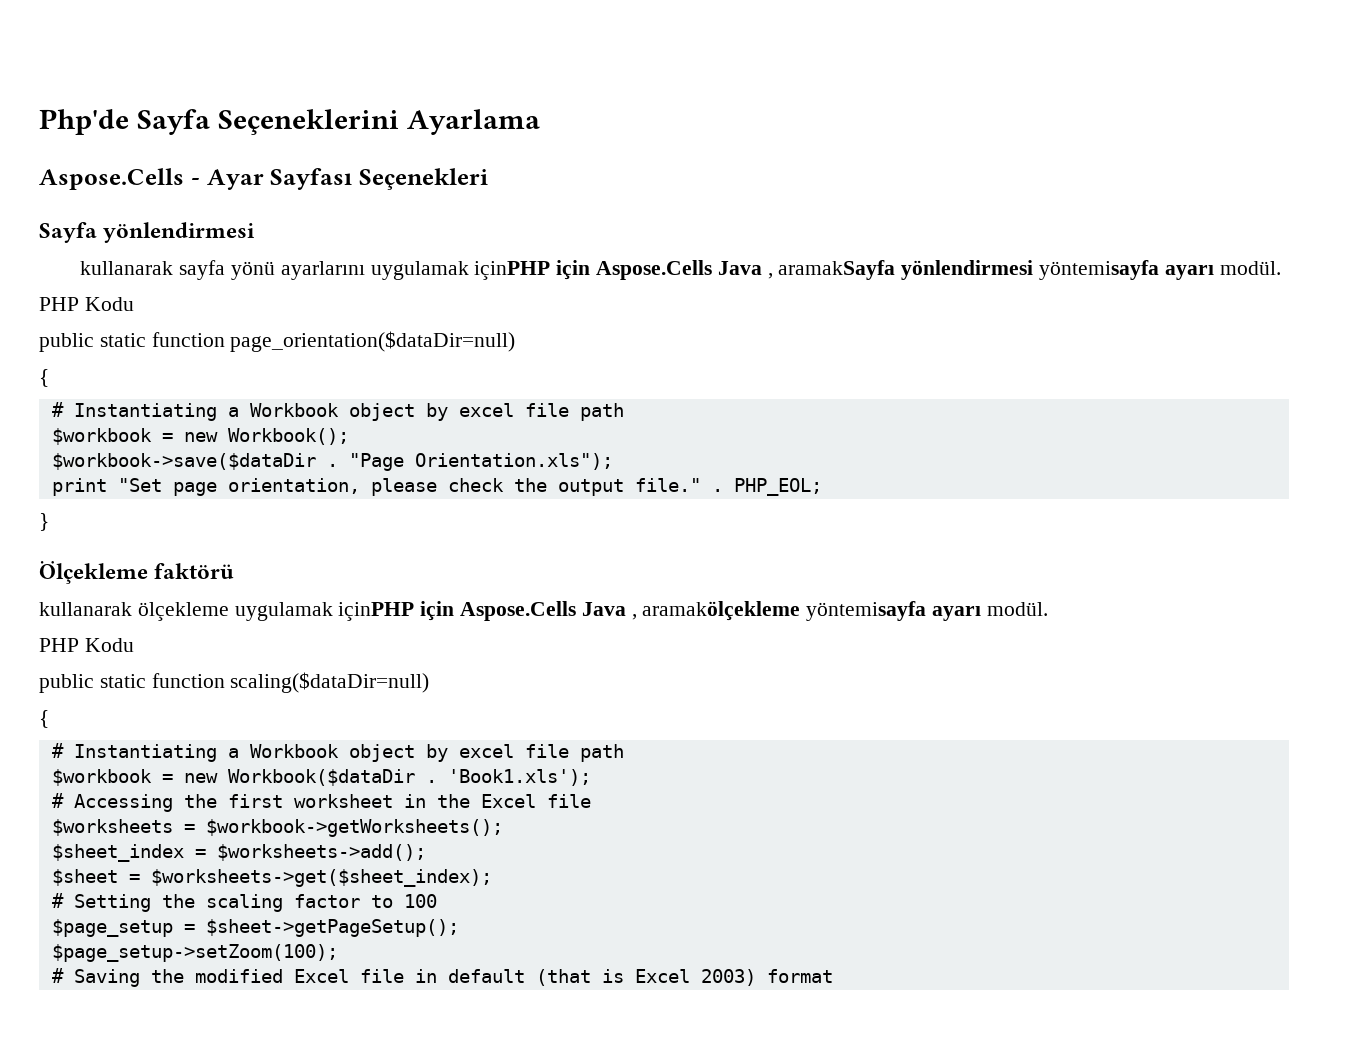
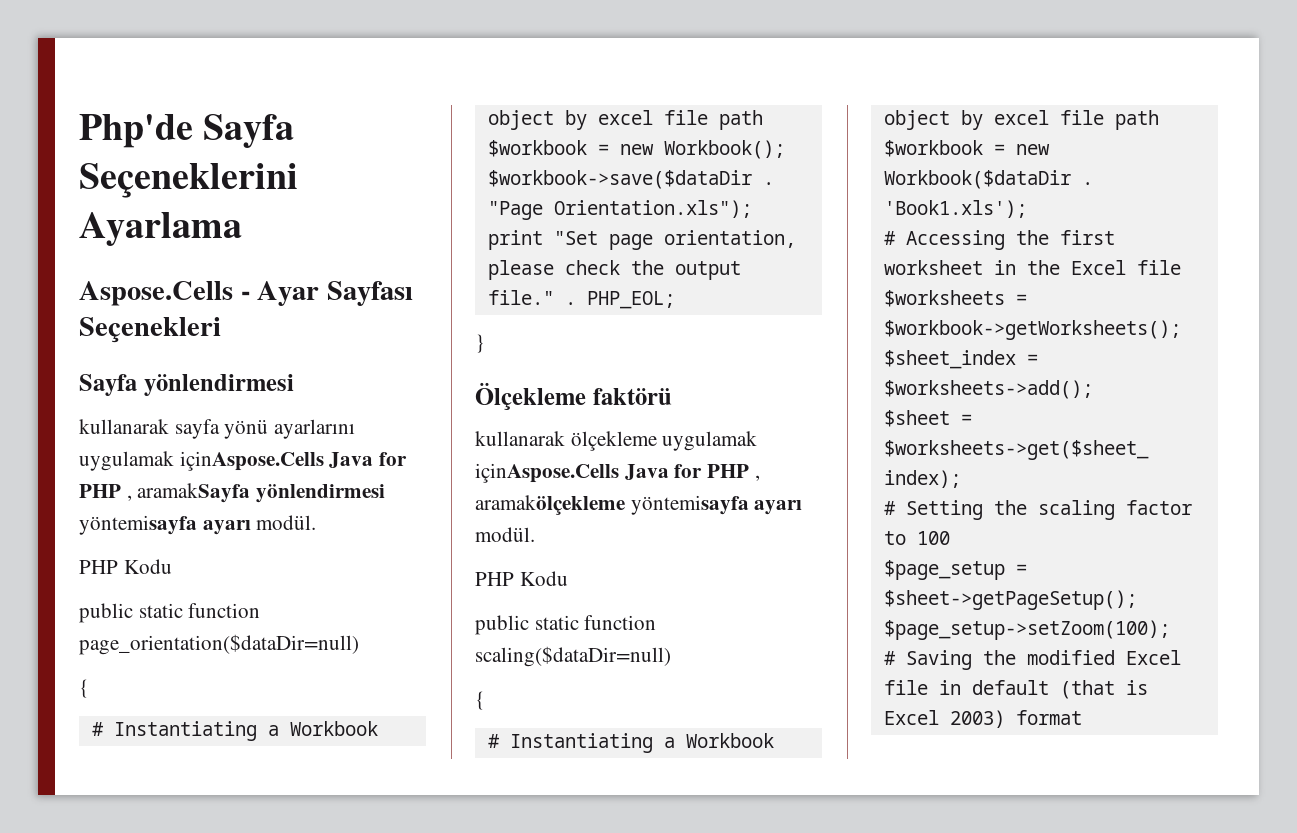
[474,260,762,280] içinPHP için Aspose.Cells Java -> [179,451,408,471] [79,484,121,498] içinAspose.Cells Java for PHP
[338,601,626,621] içinPHP için Aspose.Cells Java -> [475,463,750,483] içinAspose.Cells Java for PHP

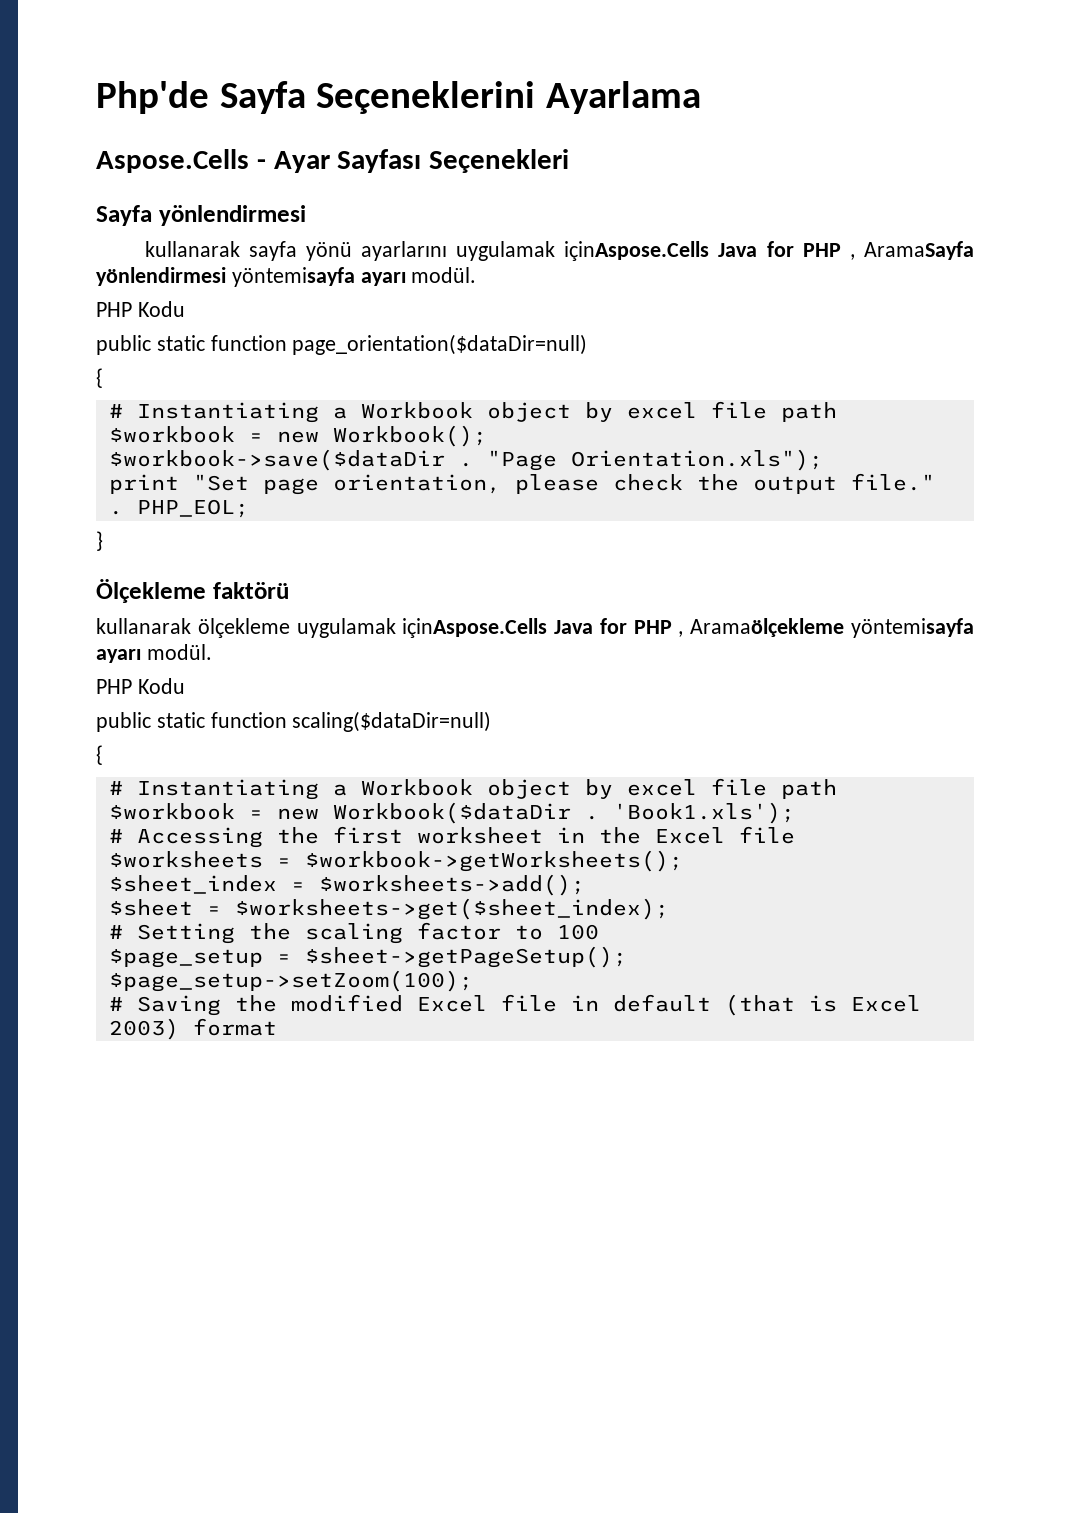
[137,483,251,503] aramakSayfa -> [863,241,974,260] AramaSayfa
[475,495,625,515] aramakölçekleme -> [690,618,845,637] Aramaölçekleme

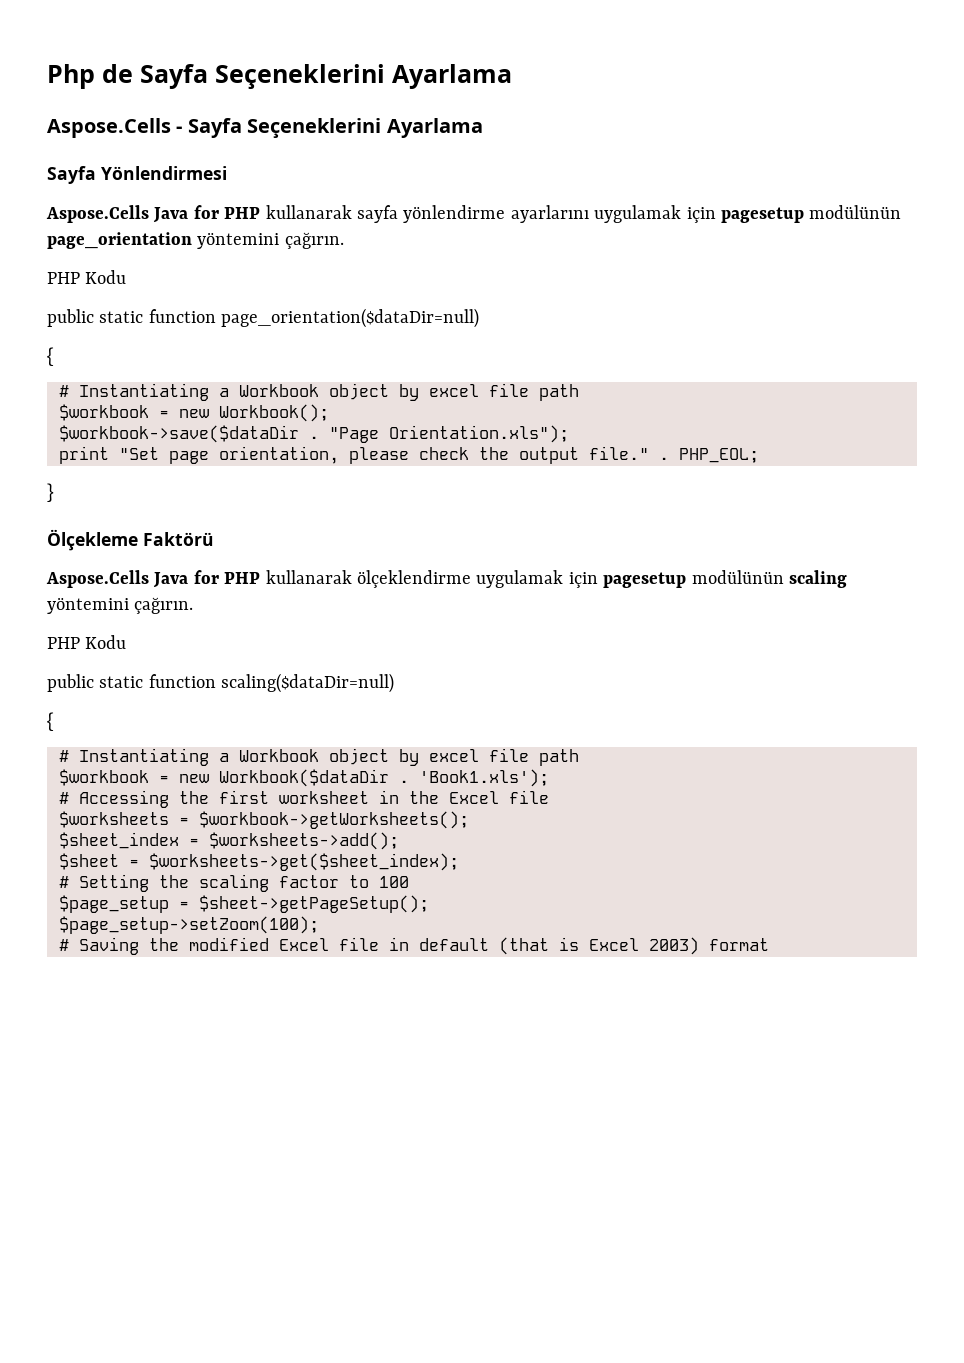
[96,81,209,114] Php'de -> [47,64,133,89] Php de
[273,149,570,173] [96,205,306,226] [144,241,974,261] [96,267,477,287] Ayar Sayfası Seçenekleri // Sayfa yönlendirmesi // kullanarak sayfa yönü ayarlarını uygulamak içinAspose.Cells Java for PHP , AramaSayfa yönlendirmesi yöntemisayfa ayarı modül. -> [187,118,483,138] [47,166,227,184] [46,205,902,223] [47,232,344,249] Sayfa Seçeneklerini Ayarlama // Sayfa Yönlendirmesi // Aspose.Cells Java for PHP kullanarak sayfa yönlendirme ayarlarını uygulamak için pagesetup modülünün page_orientation yöntemini çağırın.
[212,582,289,599] [96,618,975,638] [96,644,212,663] faktörü // kullanarak ölçekleme uygulamak içinAspose.Cells Java for PHP , Aramaölçekleme yöntemisayfa ayarı modül. -> [143,532,214,546] [46,570,847,588] [47,597,194,614] Faktörü // Aspose.Cells Java for PHP kullanarak ölçeklendirme uygulamak için pagesetup modülünün scaling yöntemini çağırın.

